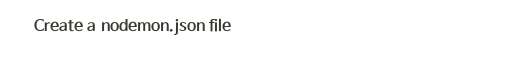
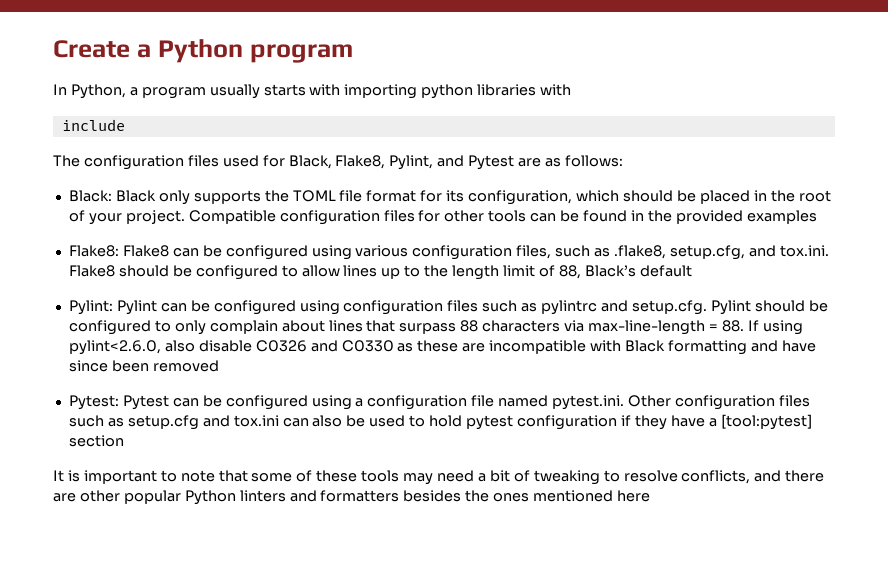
[100,18,231,36] nodemon.json file -> [157,39,353,63] [53,84,572,99] [61,119,125,131] [53,155,623,170] [68,190,831,205] [68,210,817,225] [68,245,829,260] [68,265,692,280] [68,300,828,315] [68,320,803,335] [68,340,816,355] [68,360,219,372] [68,395,810,410] [68,414,812,430] [68,435,124,447] [53,470,825,485] [53,490,651,505] Python program // In Python, a program usually starts with importing python libraries with // include // The configuration files used for Black, Flake8, Pylint, and Pytest are as follows: // Black: Black only supports the TOML file format for its configuration, which should be placed in the root of your project. Compatible configuration files for other tools can be found in the provided examples // Flake8: Flake8 can be configured using various configuration files, such as .flake8, setup.cfg, and tox.ini. Flake8 should be configured to allow lines up to the length limit of 88, Black’s default // Pylint: Pylint can be configured using configuration files such as pylintrc and setup.cfg. Pylint should be configured to only complain about lines that surpass 88 characters via max-line-length = 88. If using pylint<2.6.0, also disable C0326 and C0330 as these are incompatible with Black formatting and have since been removed // Pytest: Pytest can be configured using a configuration file named pytest.ini. Other configuration files such as setup.cfg and tox.ini can also be used to hold pytest configuration if they have a [tool:pytest] section // It is important to note that some of these tools may need a bit of tweaking to resolve conflicts, and there are other popular Python linters and formatters besides the ones mentioned here

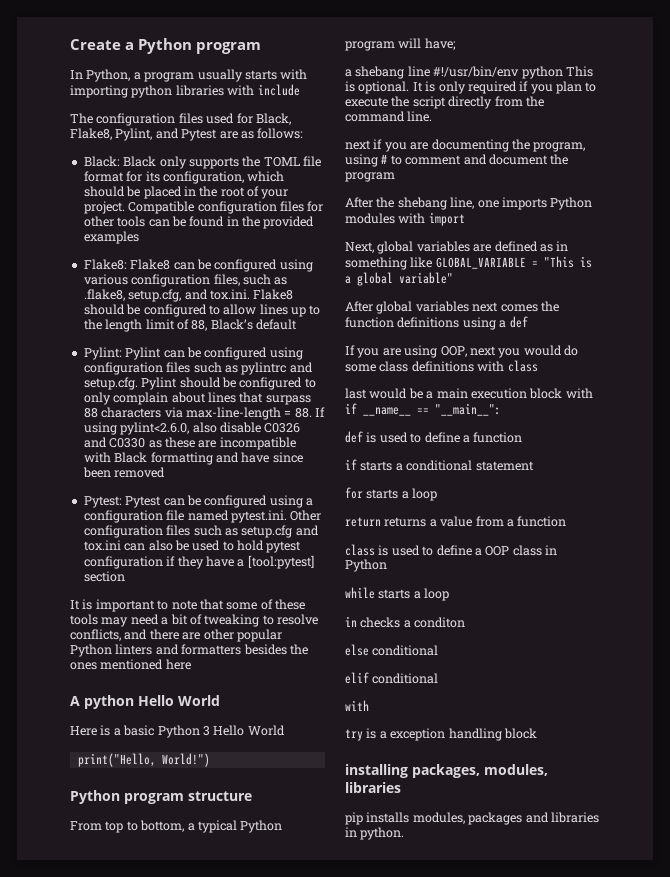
(572, 90) // -> (255, 90) none
(651, 496) none -> [70,695,220,709] [70,725,285,738] [77,753,210,767] [70,790,252,804] [70,820,283,833] [345,38,456,51] [345,66,593,79] [345,81,597,94] [345,96,544,109] [345,111,433,122] [345,139,586,152] [345,154,569,167] [345,172,395,182] [345,197,593,210] [345,212,465,226] [345,241,569,254] [345,256,592,270] [345,272,453,286] [345,301,559,314] [345,316,528,330] [345,345,578,358] [345,360,538,372] [345,388,593,399] [345,403,501,416] [345,431,523,443] [345,459,534,471] [345,487,438,501] [345,516,567,527] [345,544,557,556] [345,559,387,572] [345,587,450,601] [345,616,466,628] [345,644,439,656] [345,672,439,684] [345,700,369,711] [345,728,537,741] [345,764,548,778] [345,782,401,793] [345,812,599,825] [345,827,405,840] // A python Hello World // Here is a basic Python 3 Hello World // print("Hello, World!") // Python program structure // From top to bottom, a typical Python program will have; // a shebang line #!/usr/bin/env python This is optional. It is only required if you plan to execute the script directly from the command line. // next if you are documenting the program, using # to comment and document the program // After the shebang line, one imports Python modules with import // Next, global variables are defined as in something like GLOBAL_VARIABLE = "This is a global variable" // After global variables next comes the function definitions using a def // If you are using OOP, next you would do some class definitions with class // last would be a main execution block with if __name__ == "__main__": // def is used to define a function // if starts a conditional statement // for starts a loop // return returns a value from a function // class is used to define a OOP class in Python // while starts a loop // in checks a conditon // else conditional // elif conditional // with // try is a exception handling block // installing packages, modules, libraries // pip installs modules, packages and libraries in python.

